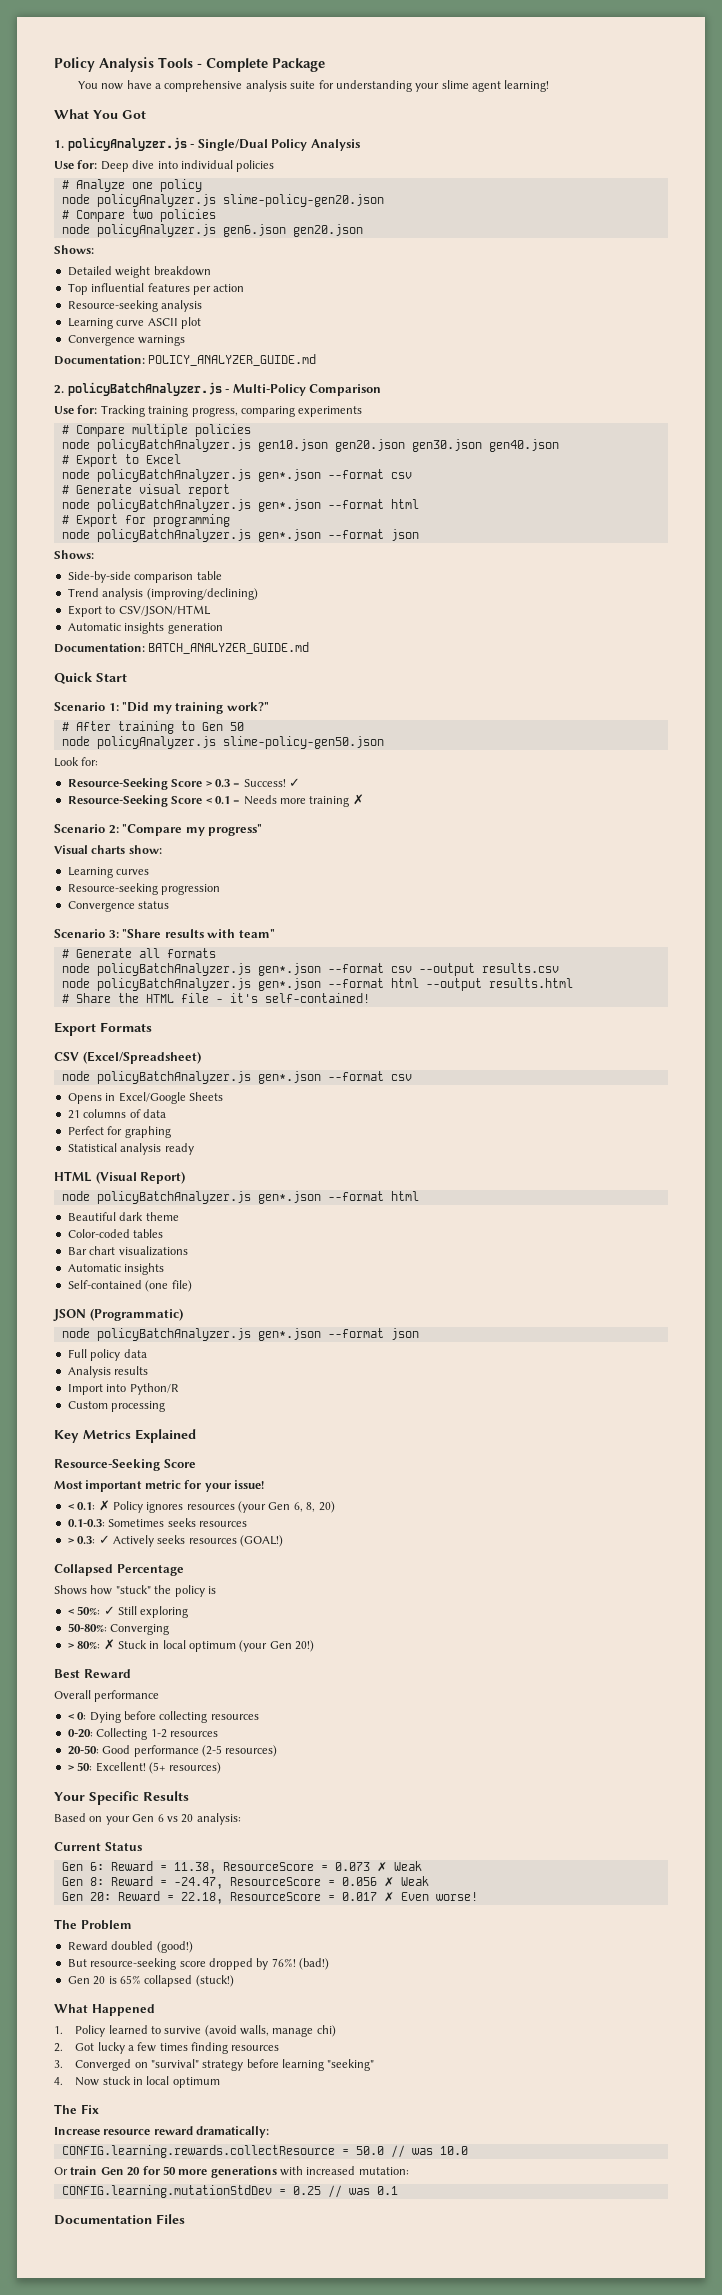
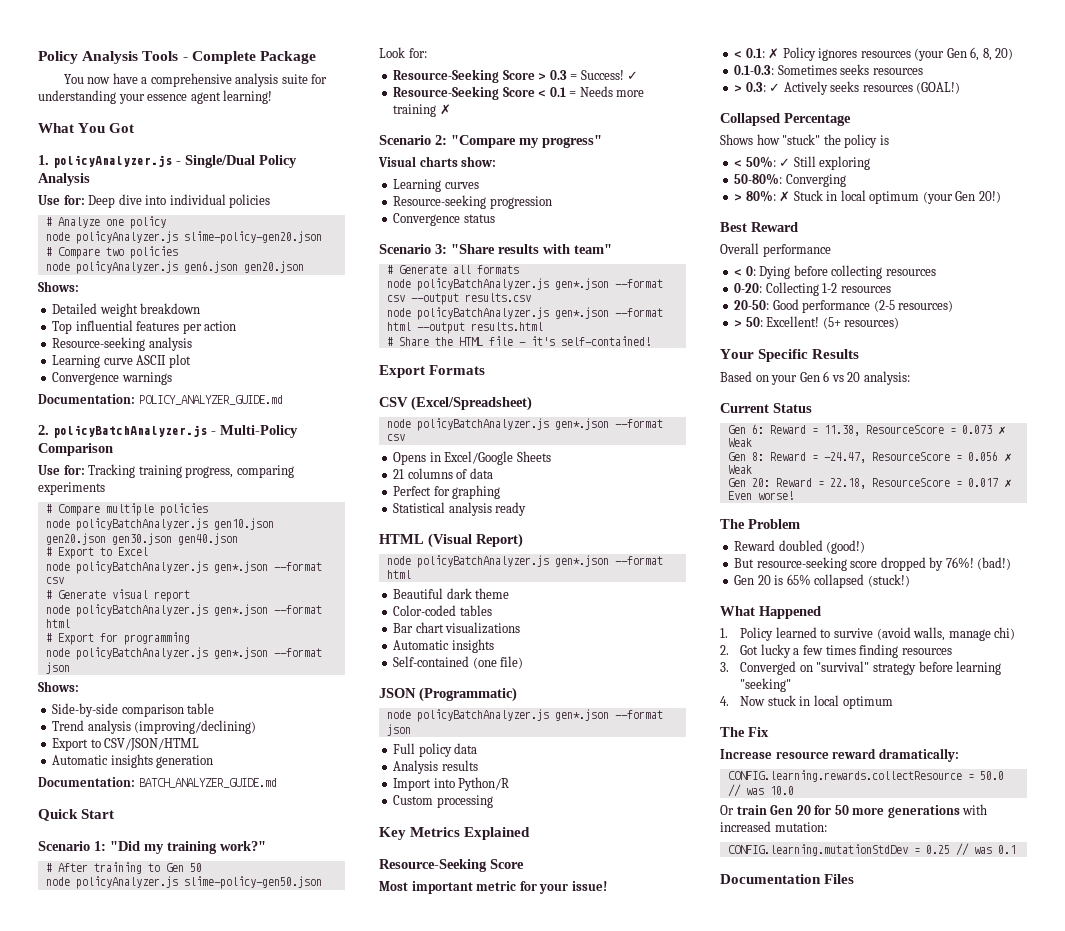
[441,80,469,89] slime -> [147,94,188,101] essence

